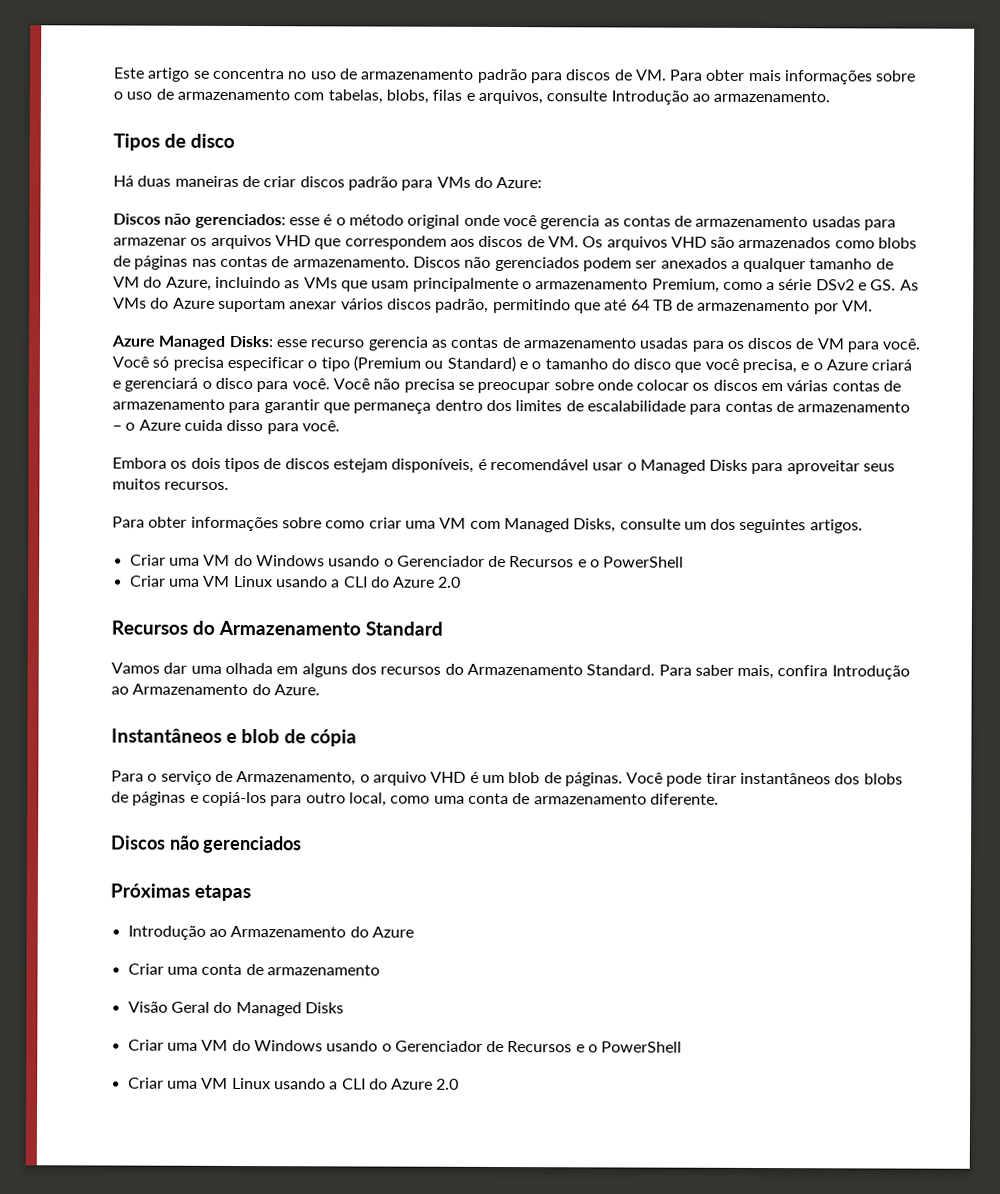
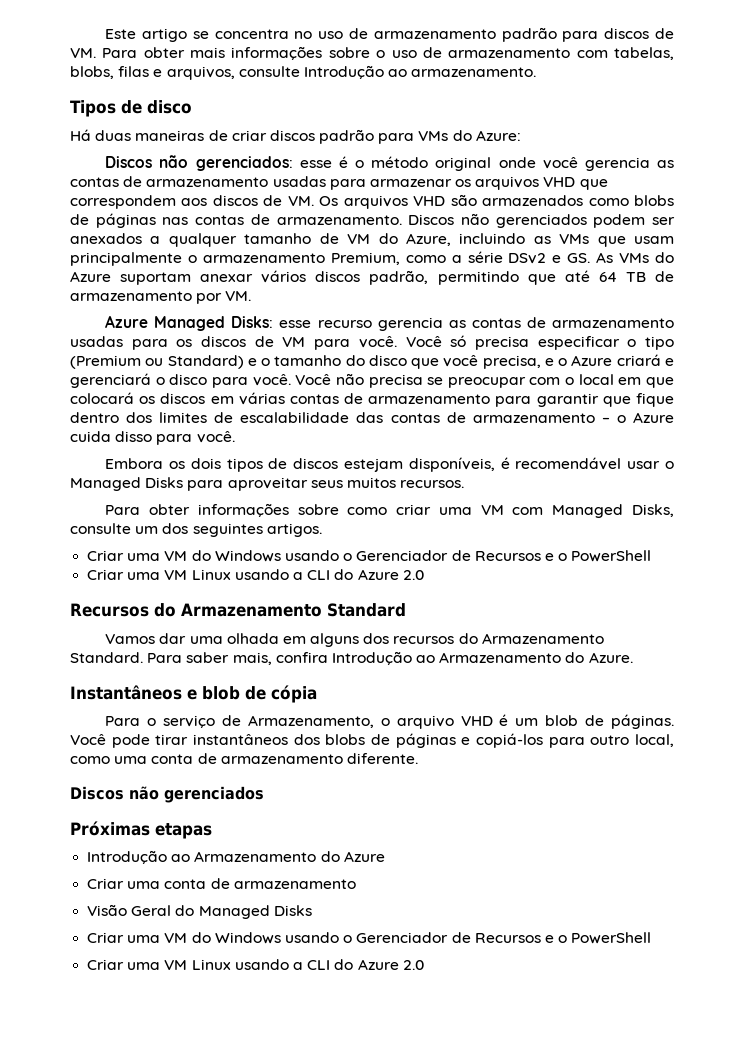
[553,379,690,391] sobre onde colocar -> [529,374,674,388] [70,392,134,404] com o local em que colocará
[353,402,432,414] permaneça -> [635,393,674,407] fique
[689,403,722,415] para -> [356,412,384,423] das

